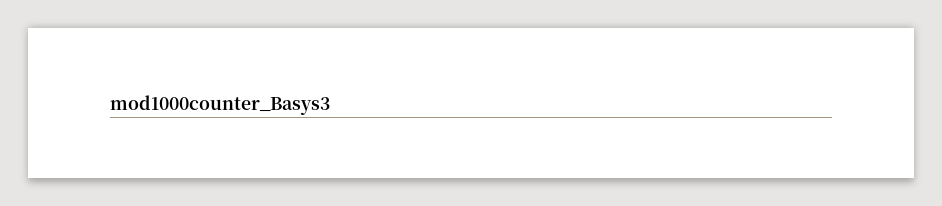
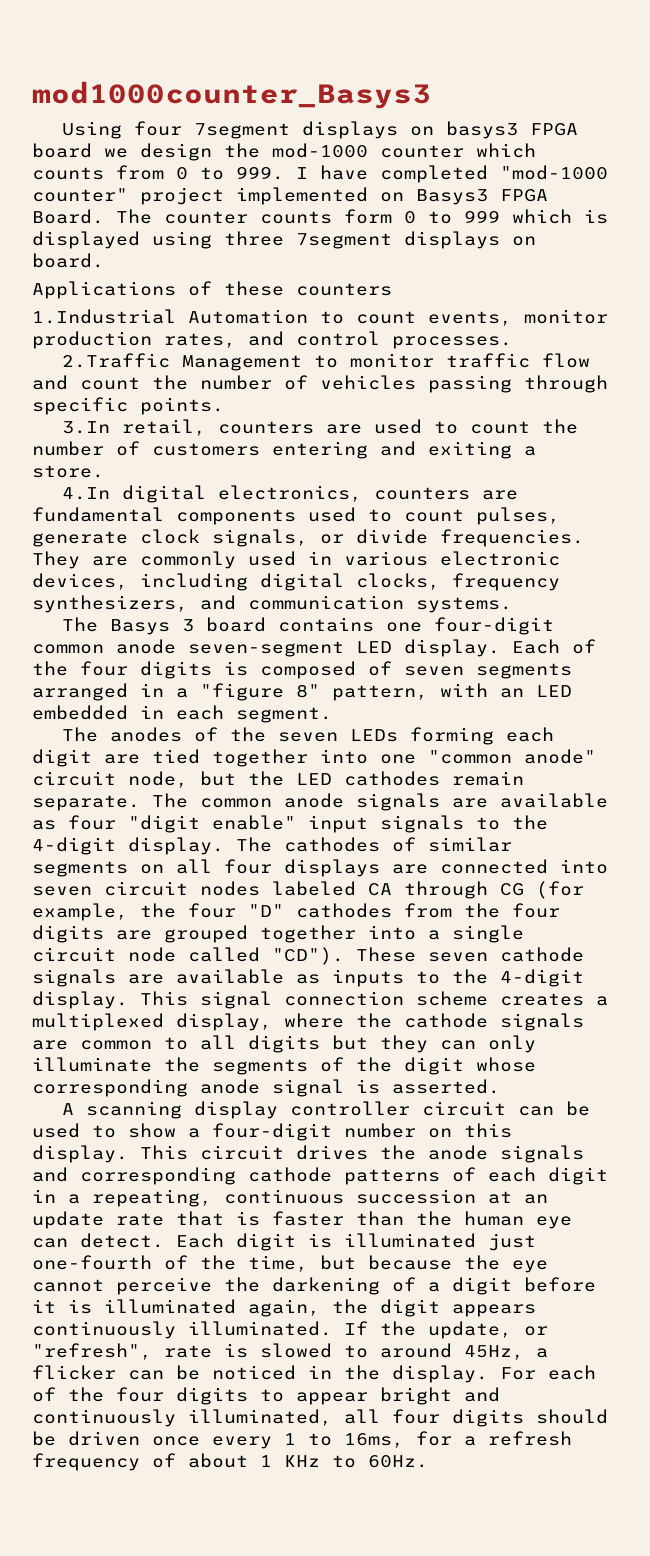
(330, 105) none -> [61,121,578,139] [32,143,536,161] [32,165,608,183] [32,187,548,205] [32,209,608,224] [32,231,536,249] [32,253,104,268] [32,281,392,299] [32,309,608,326] [32,331,512,349] [61,353,590,371] [32,375,608,393] [32,397,224,415] [61,419,578,436] [32,441,536,459] [32,465,104,478] [61,485,518,503] [32,507,560,525] [32,529,584,547] [32,551,560,569] [32,573,560,591] [32,595,512,613] [61,617,554,635] [32,639,596,657] [32,661,572,679] [32,683,572,701] [32,705,332,723] [61,727,554,745] [32,749,596,767] [32,771,524,788] [32,793,608,811] [32,815,548,833] [32,837,512,855] [32,859,608,877] [32,881,584,899] [32,903,560,921] [32,925,524,943] [32,947,584,965] [32,969,584,987] [32,991,608,1009] [32,1013,584,1031] [32,1035,536,1053] [32,1057,536,1075] [32,1079,500,1097] [61,1101,590,1119] [32,1123,512,1141] [32,1145,584,1163] [32,1167,608,1185] [32,1189,548,1207] [32,1211,572,1229] [32,1233,536,1251] [32,1255,548,1273] [32,1277,596,1295] [32,1299,536,1317] [32,1321,548,1339] [32,1343,548,1360] [32,1365,596,1383] [32,1387,500,1405] [32,1409,608,1427] [32,1431,572,1449] [32,1453,428,1471] // Using four 7segment displays on basys3 FPGA board we design the mod-1000 counter which counts from 0 to 999. I have completed "mod-1000 counter" project implemented on Basys3 FPGA Board. The counter counts form 0 to 999 which is displayed using three 7segment displays on board. // Applications of these counters // 1.Industrial Automation to count events, monitor production rates, and control processes. // 2.Traffic Management to monitor traffic flow and count the number of vehicles passing through specific points. // 3.In retail, counters are used to count the number of customers entering and exiting a store. // 4.In digital electronics, counters are fundamental components used to count pulses, generate clock signals, or divide frequencies. They are commonly used in various electronic devices, including digital clocks, frequency synthesizers, and communication systems. // The Basys 3 board contains one four-digit common anode seven-segment LED display. Each of the four digits is composed of seven segments arranged in a "figure 8" pattern, with an LED embedded in each segment. // The anodes of the seven LEDs forming each digit are tied together into one "common anode" circuit node, but the LED cathodes remain separate. The common anode signals are available as four "digit enable" input signals to the 4-digit display. The cathodes of similar segments on all four displays are connected into seven circuit nodes labeled CA through CG (for example, the four "D" cathodes from the four digits are grouped together into a single circuit node called "CD"). These seven cathode signals are available as inputs to the 4-digit display. This signal connection scheme creates a multiplexed display, where the cathode signals are common to all digits but they can only illuminate the segments of the digit whose corresponding anode signal is asserted. // A scanning display controller circuit can be used to show a four-digit number on this display. This circuit drives the anode signals and corresponding cathode patterns of each digit in a repeating, continuous succession at an update rate that is faster than the human eye can detect. Each digit is illuminated just one-fourth of the time, but because the eye cannot perceive the darkening of a digit before it is illuminated again, the digit appears continuously illuminated. If the update, or "refresh", rate is slowed to around 45Hz, a flicker can be noticed in the display. For each of the four digits to appear bright and continuously illuminated, all four digits should be driven once every 1 to 16ms, for a refresh frequency of about 1 KHz to 60Hz.

